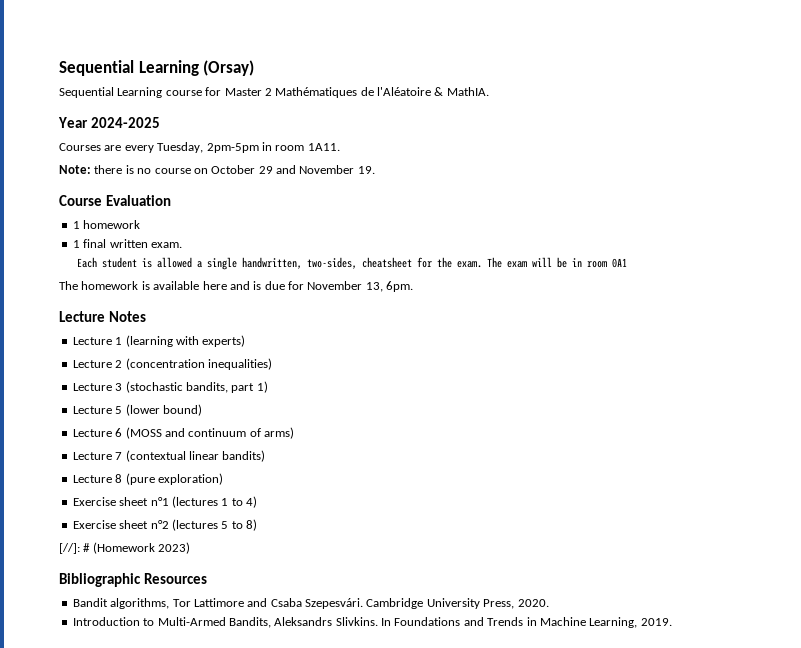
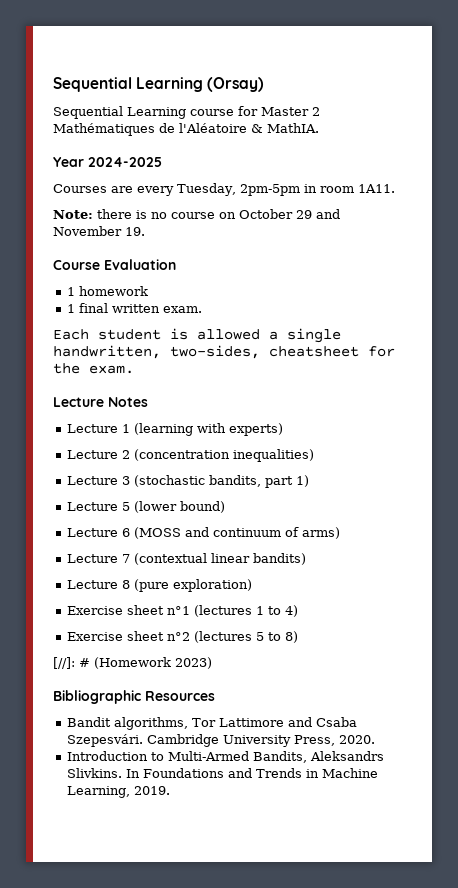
[487,257,628,268] [59,281,414,292] The exam will be in room 0A1 // The homework is available here and is due for November 13, 6pm. -> (134, 369) none

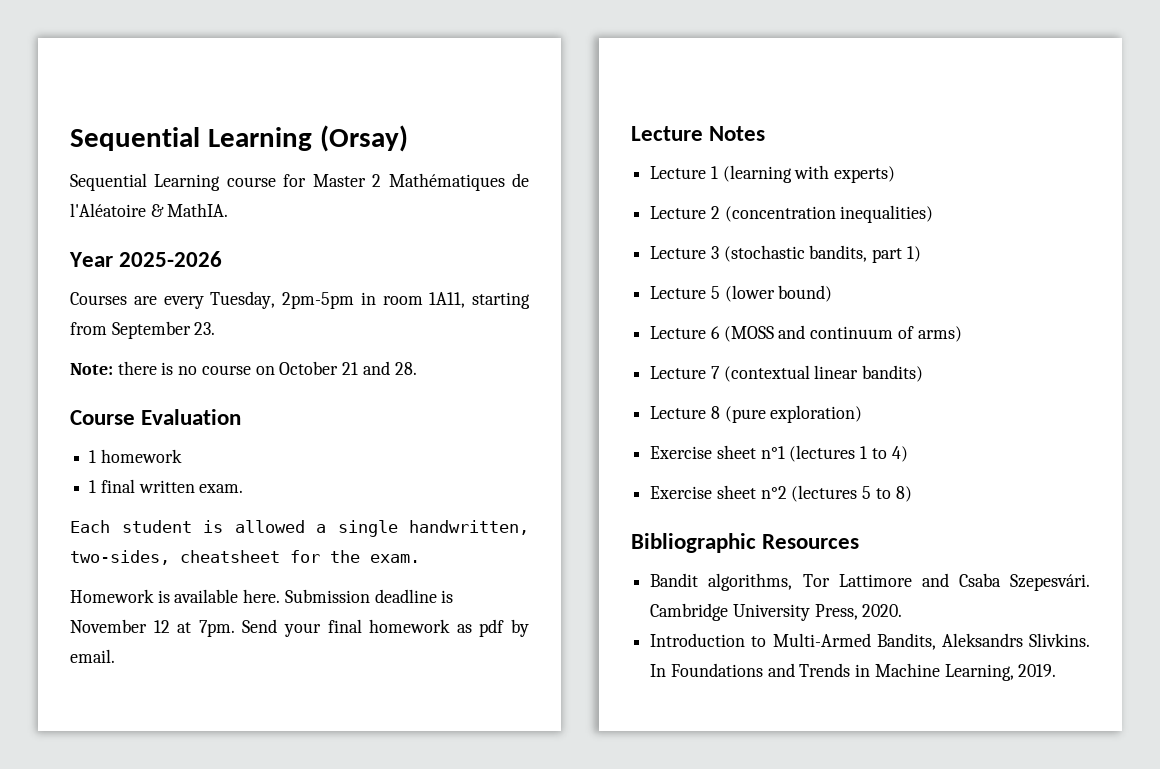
[88,157,162,167] 2024-2025 -> [119,251,223,267] 2025-2026
[357,184,395,193] 1A11. -> [429,292,530,309] [70,321,216,339] 1A11, starting from September 23.
[296,209,340,219] [53,226,145,236] 29 and November 19. -> [342,361,417,375] 21 and 28.
(134, 369) none -> [70,589,454,603] [70,619,529,637] [70,649,115,663] // Homework is available here. Submission deadline is November 12 at 7pm. Send your final homework as pdf by email.
[53,657,212,669] // [//]: # (Homework 2023) -> (912, 494) none

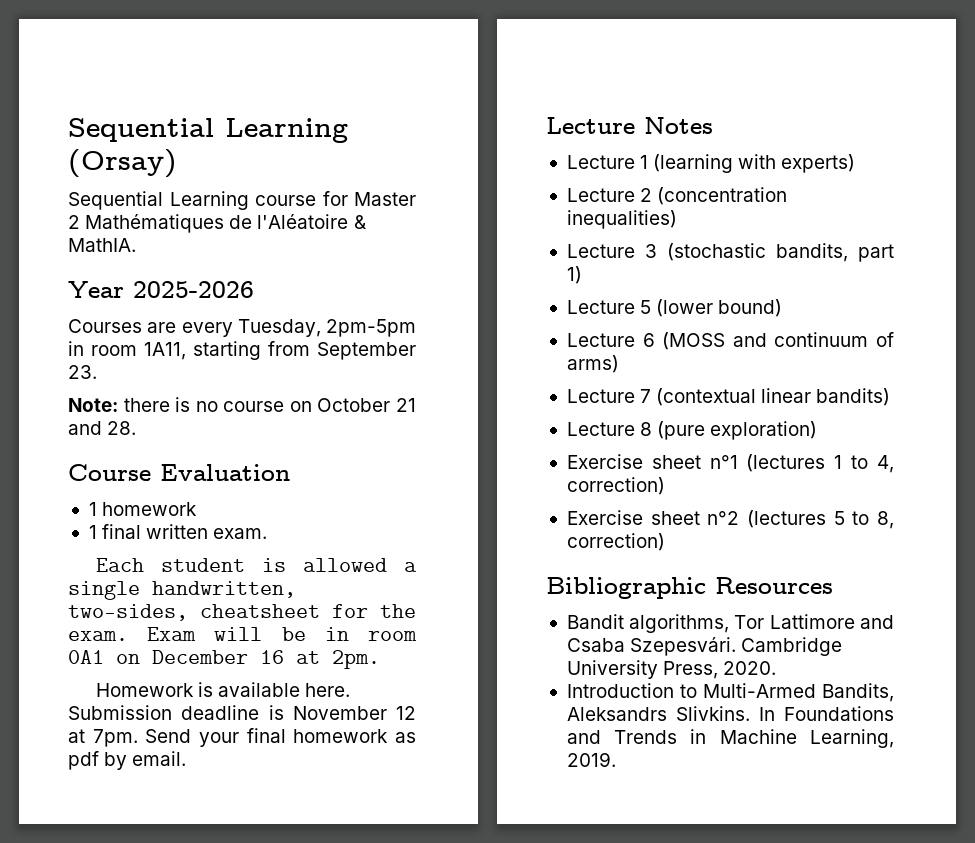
(420, 558) none -> [147,627,417,641] [68,650,380,669] Exam will be in room 0A1 on December 16 at 2pm.
[891,446,908,462] 4) -> [877,455,894,473] [566,477,665,495] 4, correction)
[895,486,912,502] 8) -> [877,511,894,529] [566,533,665,551] 8, correction)

